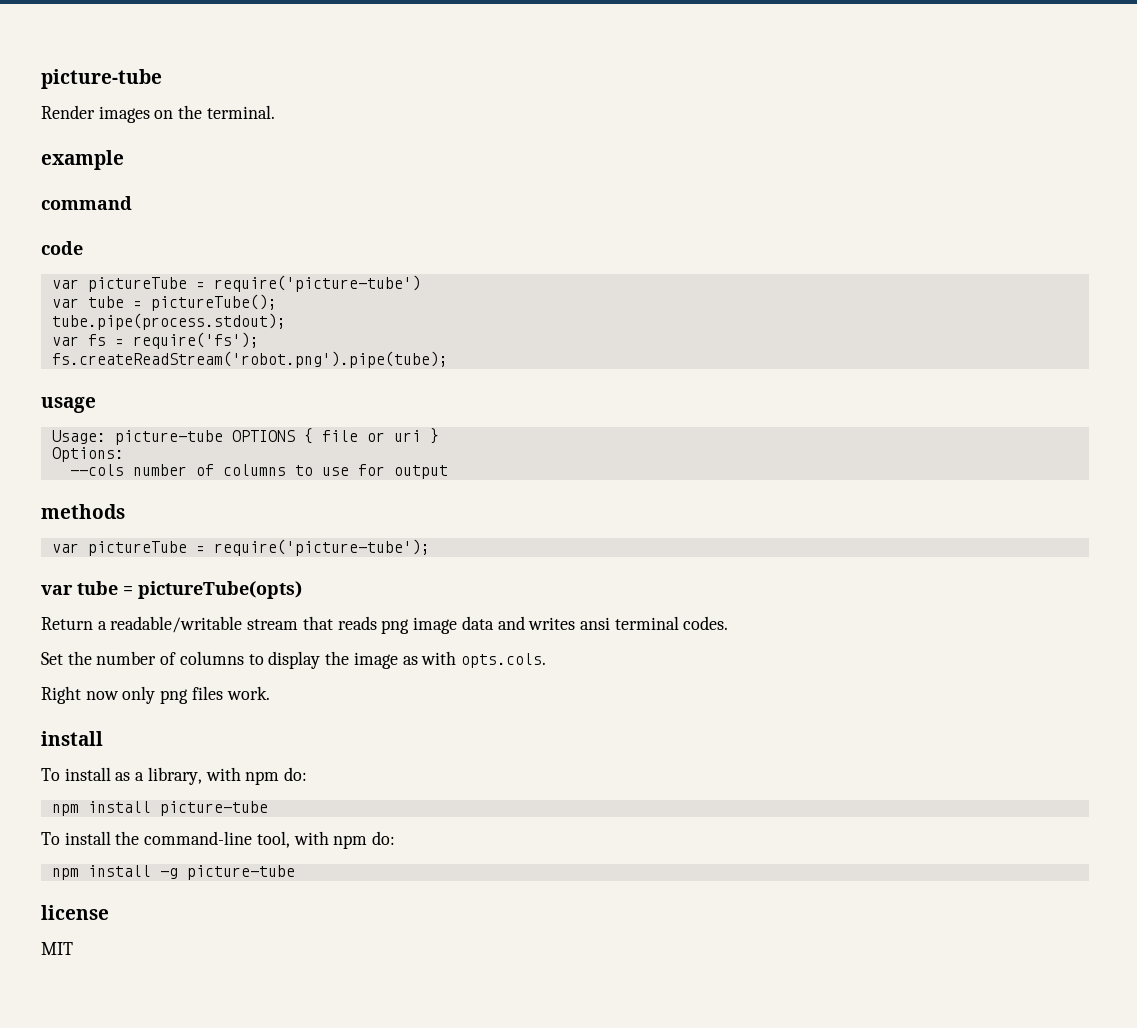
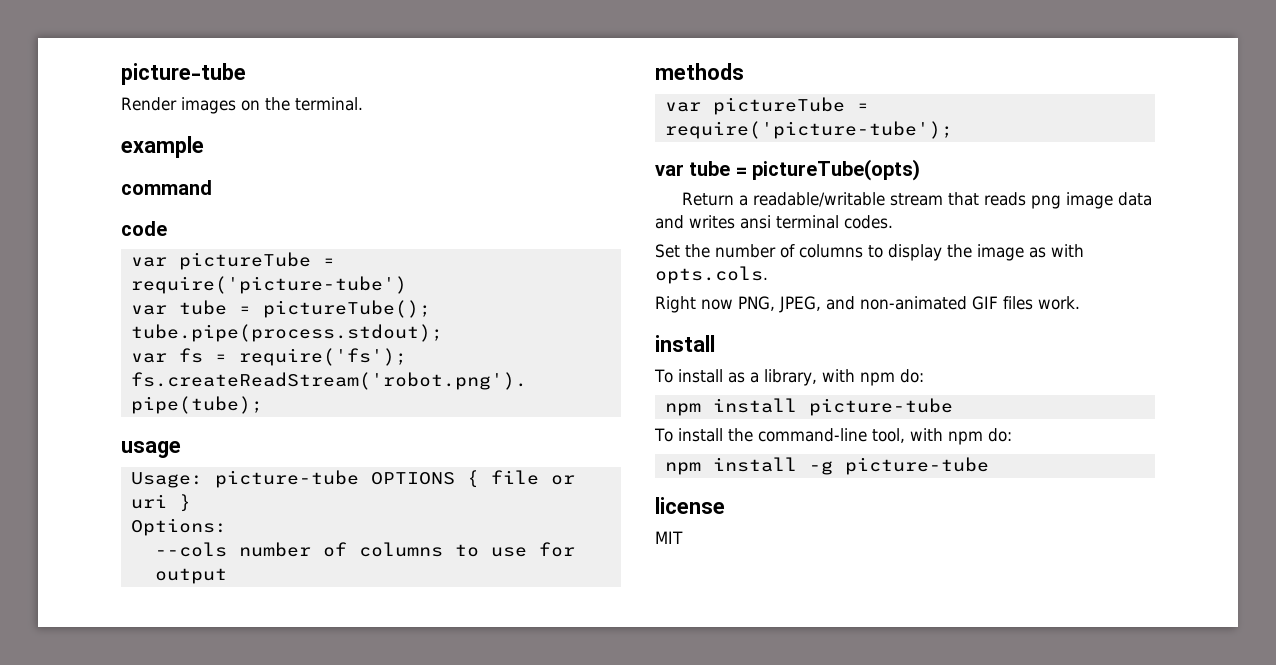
[122,686,189,704] only png -> [738,296,998,313] PNG, JPEG, and non-animated GIF

